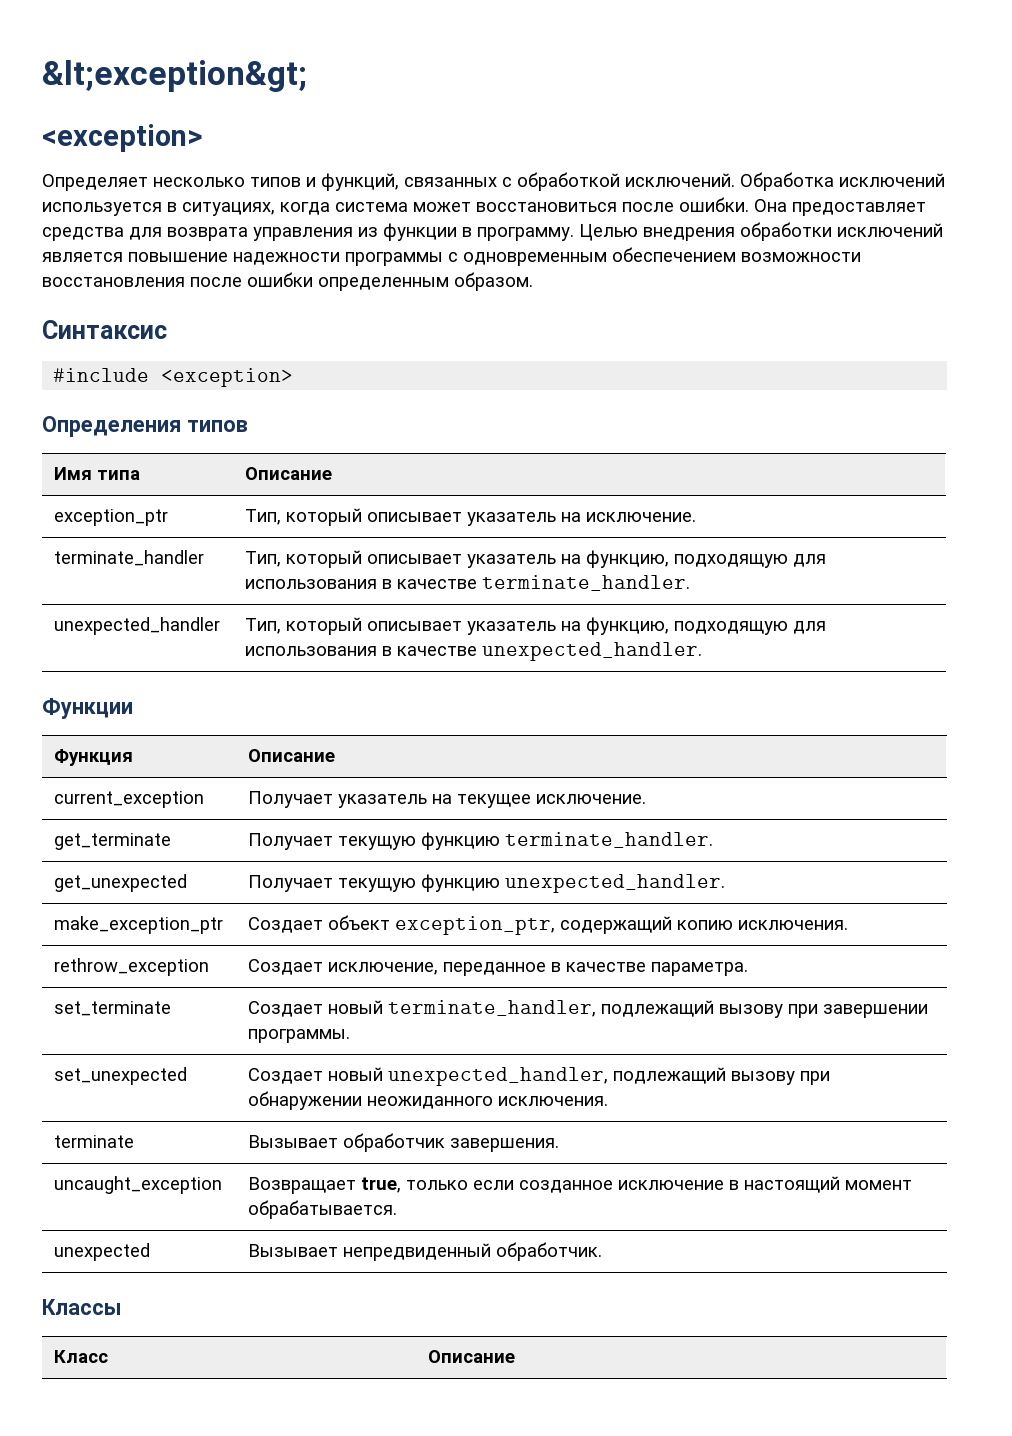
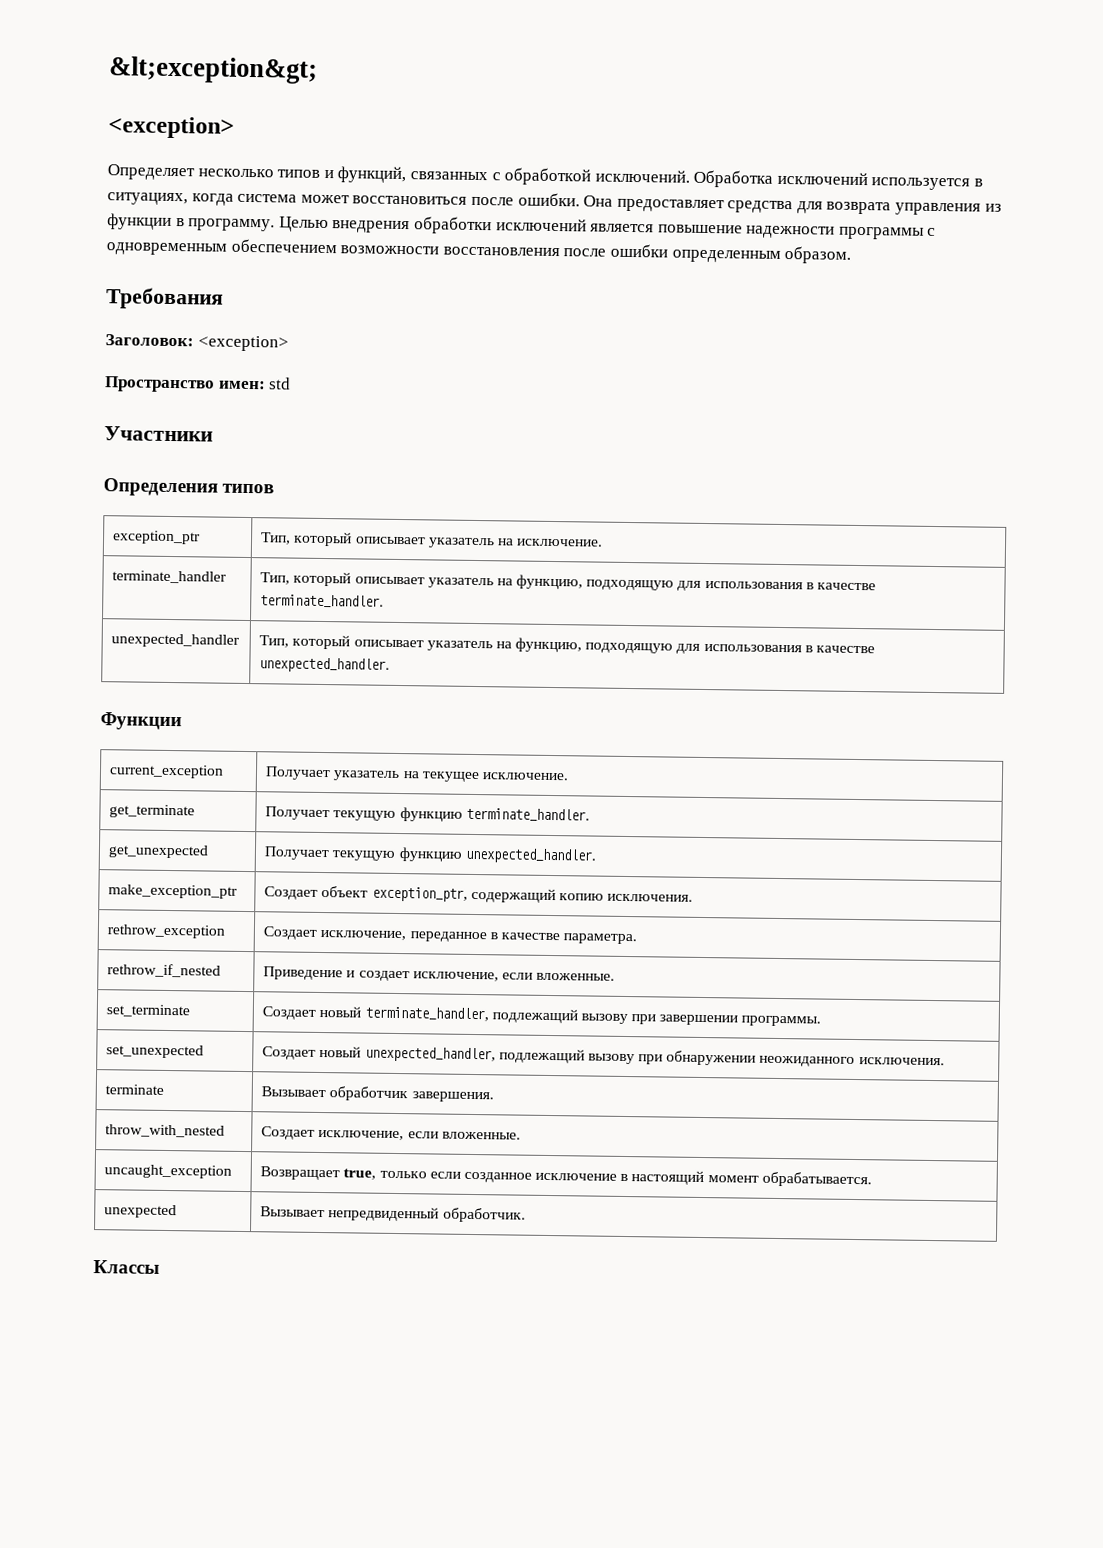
[42,320,167,339] [53,368,294,387] Синтаксис // #include <exception> -> [106,287,224,310] [105,334,289,352] [104,376,292,393] [104,426,213,442] Требования // Заголовок: <exception> // Пространство имен: std // Участники
[54,467,141,480] [245,467,333,480] // Имя типа | Описание -> (275, 488) none
[54,749,134,766] [248,749,336,762] // Функция | Описание -> (182, 721) none
(749, 969) none -> [107,963,222,978] [263,966,616,982] // rethrow_if_nested | Приведение и создает исключение, если вложенные.
(560, 1145) none -> [105,1124,226,1138] [261,1126,521,1141] // throw_with_nested | Создает исключение, если вложенные.
[54,1350,109,1363] [428,1350,516,1363] // Класс | Описание -> (160, 1267) none

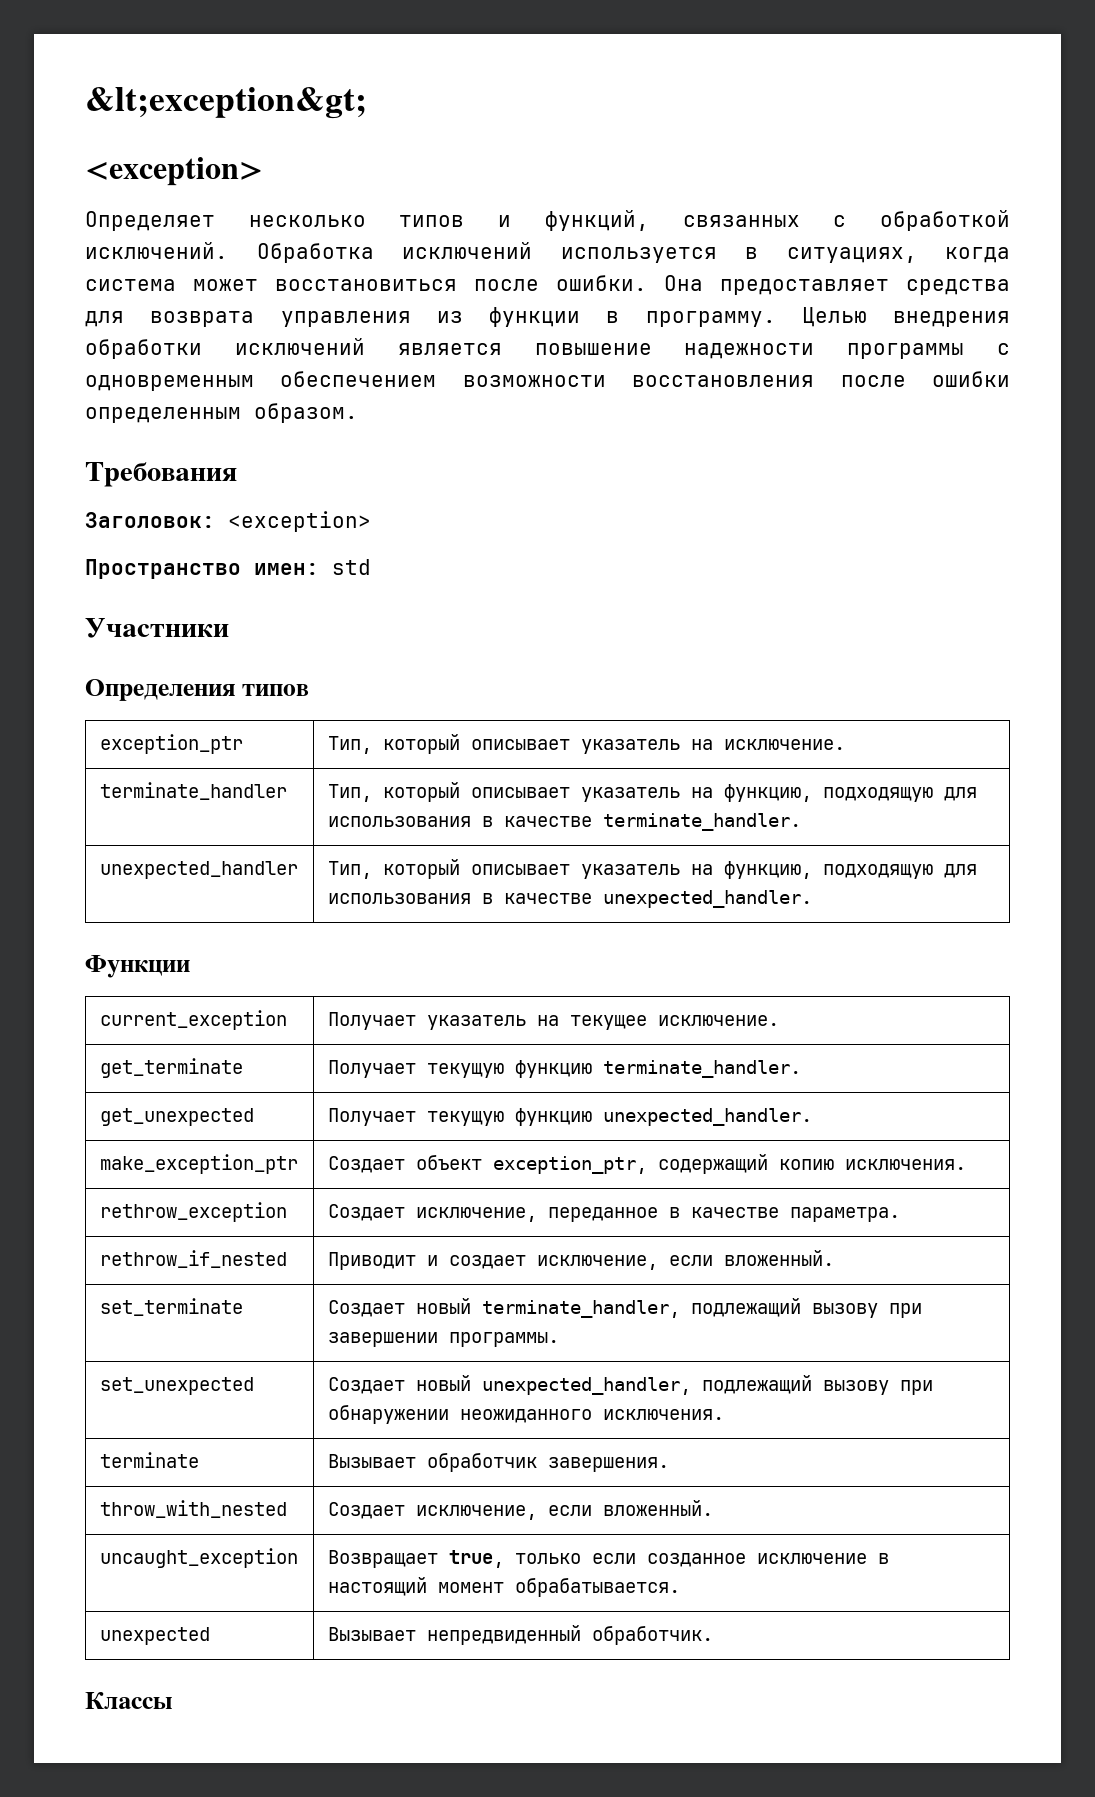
[263,966,344,981] Приведение -> [327,1252,416,1270] Приводит
[536,972,616,981] вложенные. -> [723,1250,834,1266] вложенный.
[441,1131,521,1140] вложенные. -> [602,1500,713,1516] вложенный.

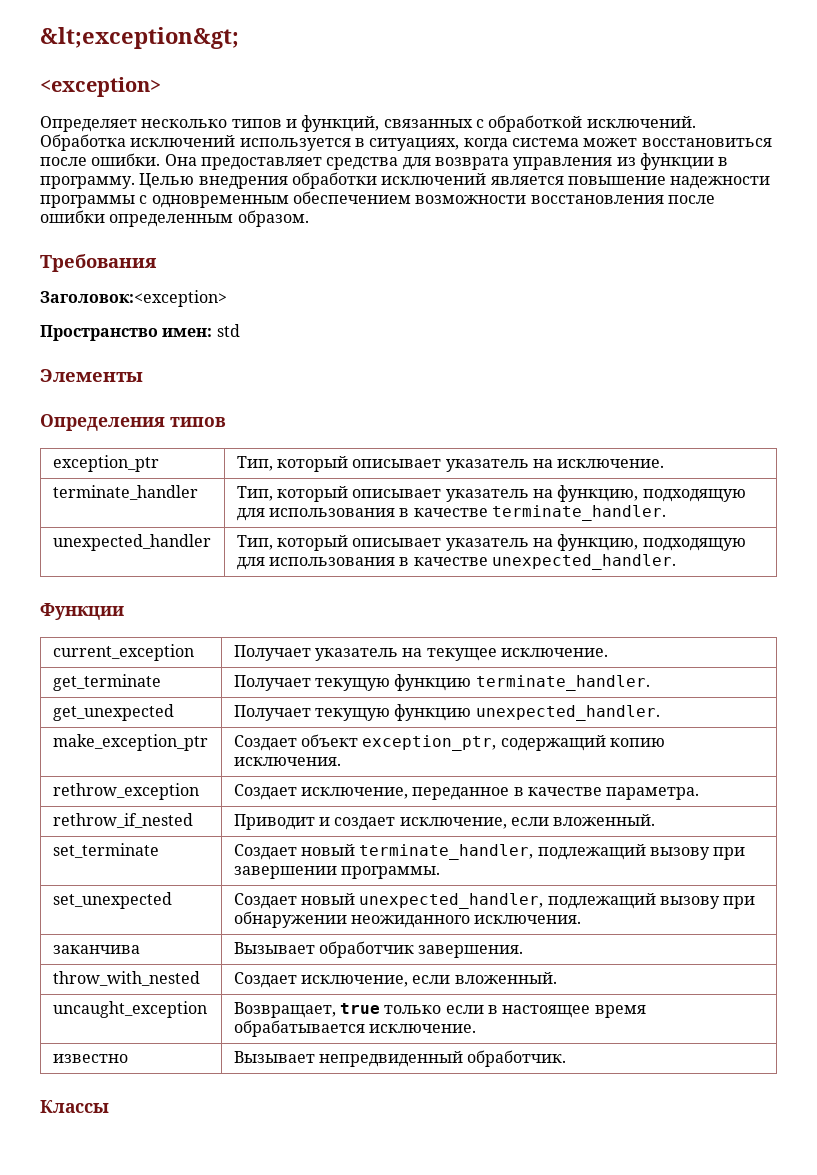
[85,511,371,532] Заголовок: <exception> -> [40,290,227,307] Заголовок:<exception>
[85,618,229,638] Участники -> [40,369,143,382] Элементы
[99,1452,199,1468] terminate -> [52,945,140,954] заканчива
[327,1550,889,1568] [327,1577,680,1597] [99,1627,210,1645] Возвращает true, только если созданное исключение в настоящий момент обрабатывается. // unexpected -> [233,1002,646,1018] [233,1020,476,1037] [52,1054,128,1063] Возвращает, true только если в настоящее время обрабатывается исключение. // известно

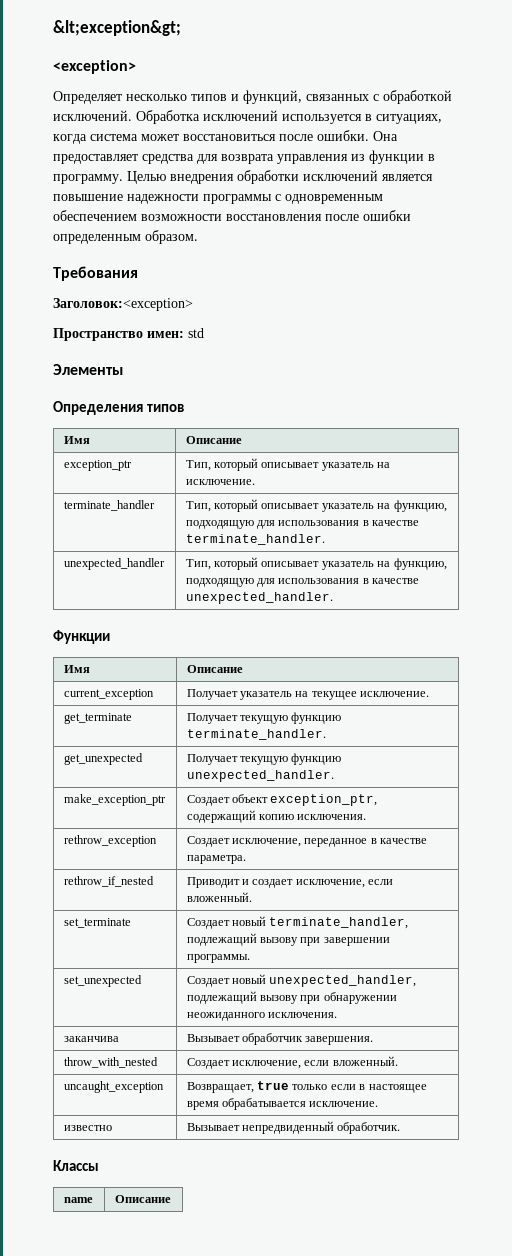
(226, 422) none -> [63,436,90,444] [185,436,242,444] // Имя | Описание
(124, 611) none -> [63,665,90,673] [186,665,243,673] // Имя | Описание
(109, 1106) none -> [63,1197,93,1203] [114,1195,171,1203] // name | Описание

